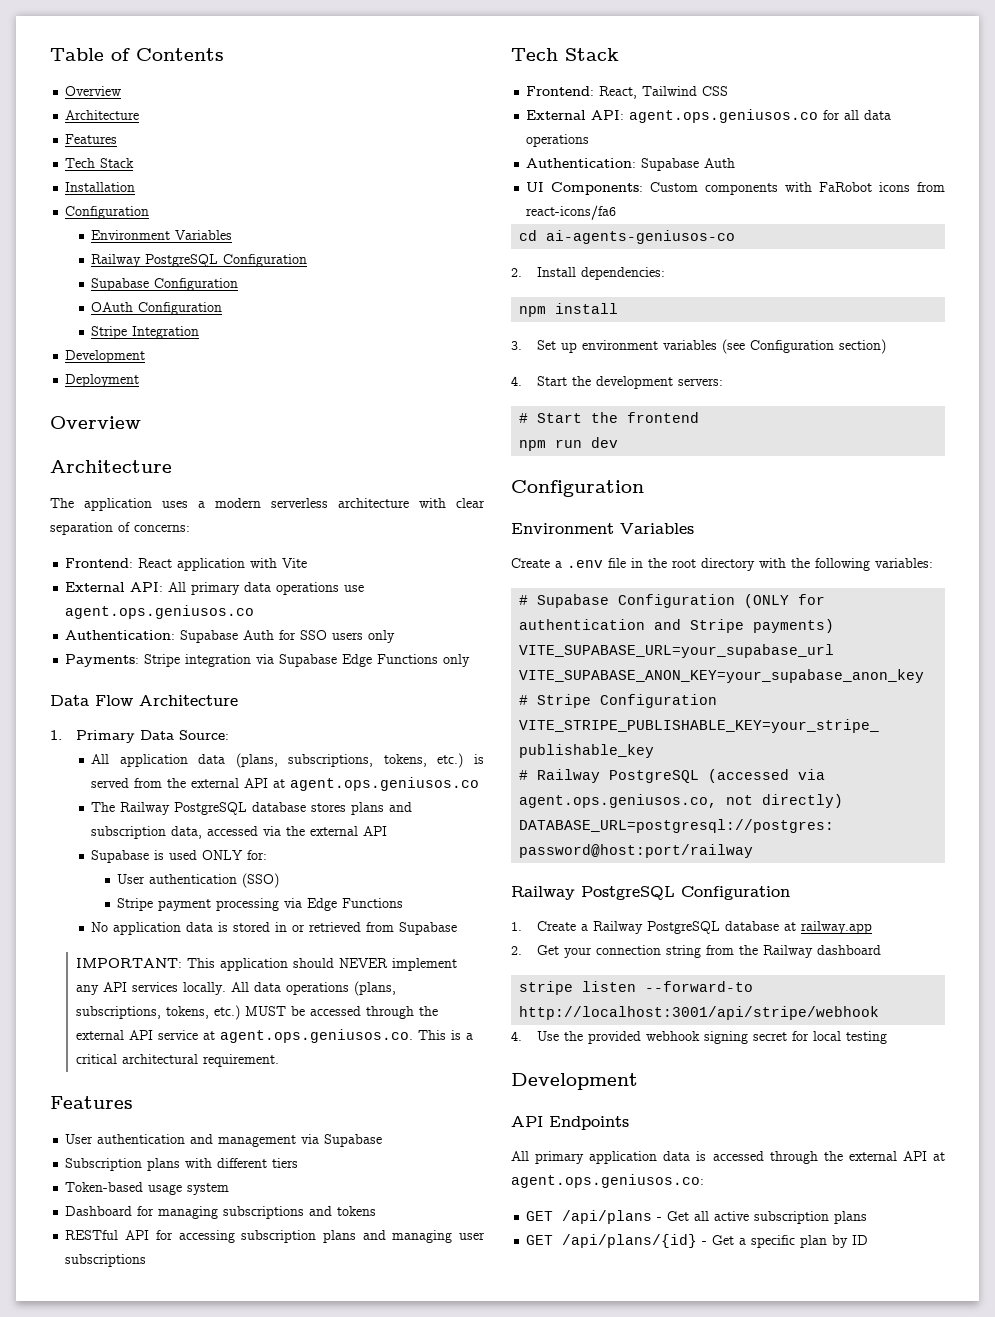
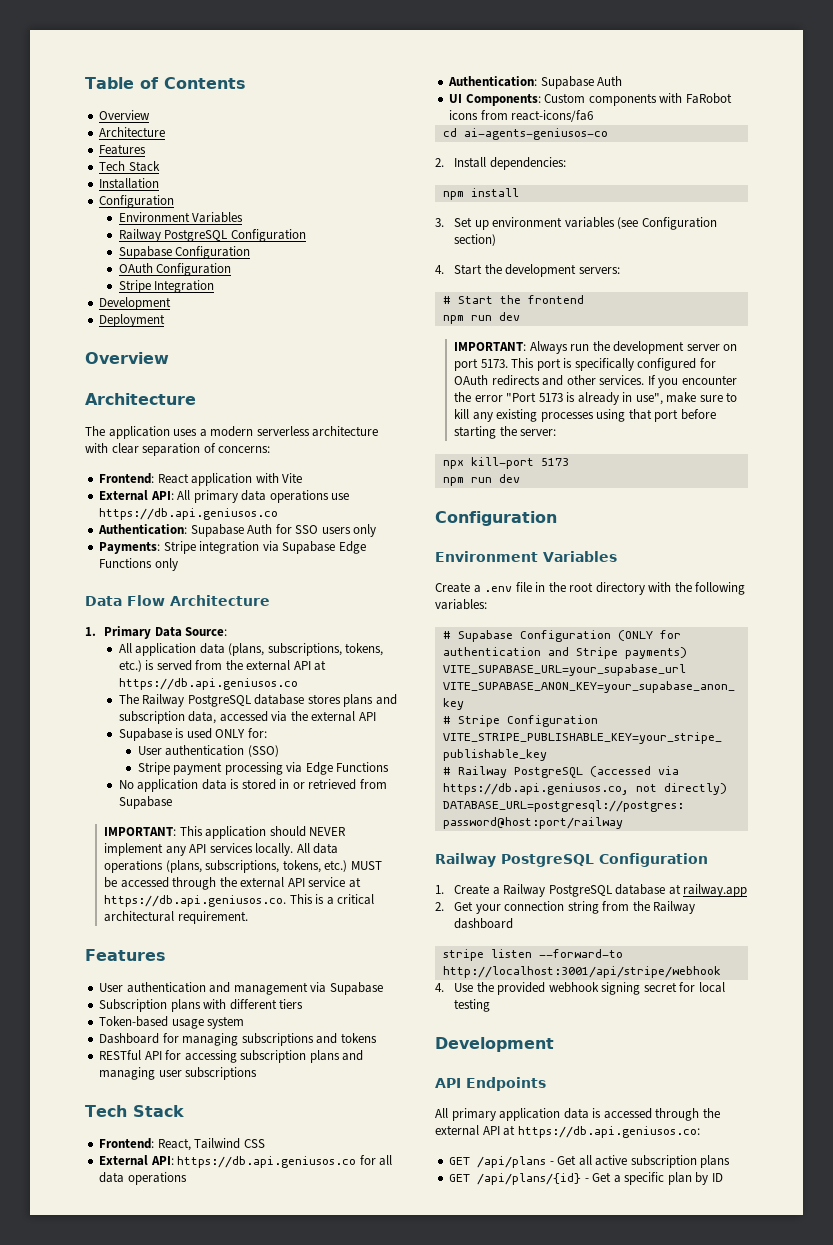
[65,605,255,619] agent.ops.geniusos.co -> [99,508,279,520] https://db.api.geniusos.co
[290,777,480,791] agent.ops.geniusos.co -> [118,678,298,690] https://db.api.geniusos.co
[220,1029,414,1043] agent.ops.geniusos.co. -> [104,895,287,907] https://db.api.geniusos.co.
[629,109,819,123] agent.ops.geniusos.co -> [177,1156,357,1168] https://db.api.geniusos.co
(619, 442) none -> [454,341,738,354] [454,358,716,371] [454,375,737,388] [454,392,738,405] [454,409,716,422] [454,426,557,439] [442,457,569,469] [442,474,520,486] // IMPORTANT: Always run the development server on port 5173. This port is specifically configured for OAuth redirects and other services. If you encounter the error "Port 5173 is already in use", make sure to kill any existing processes using that port before starting the server: // npx kill-port 5173 // npm run dev
[519,794,718,808] agent.ops.geniusos.co, -> [442,783,629,795] https://db.api.geniusos.co,
[511,1174,704,1188] agent.ops.geniusos.co: -> [517,1126,700,1138] https://db.api.geniusos.co:

